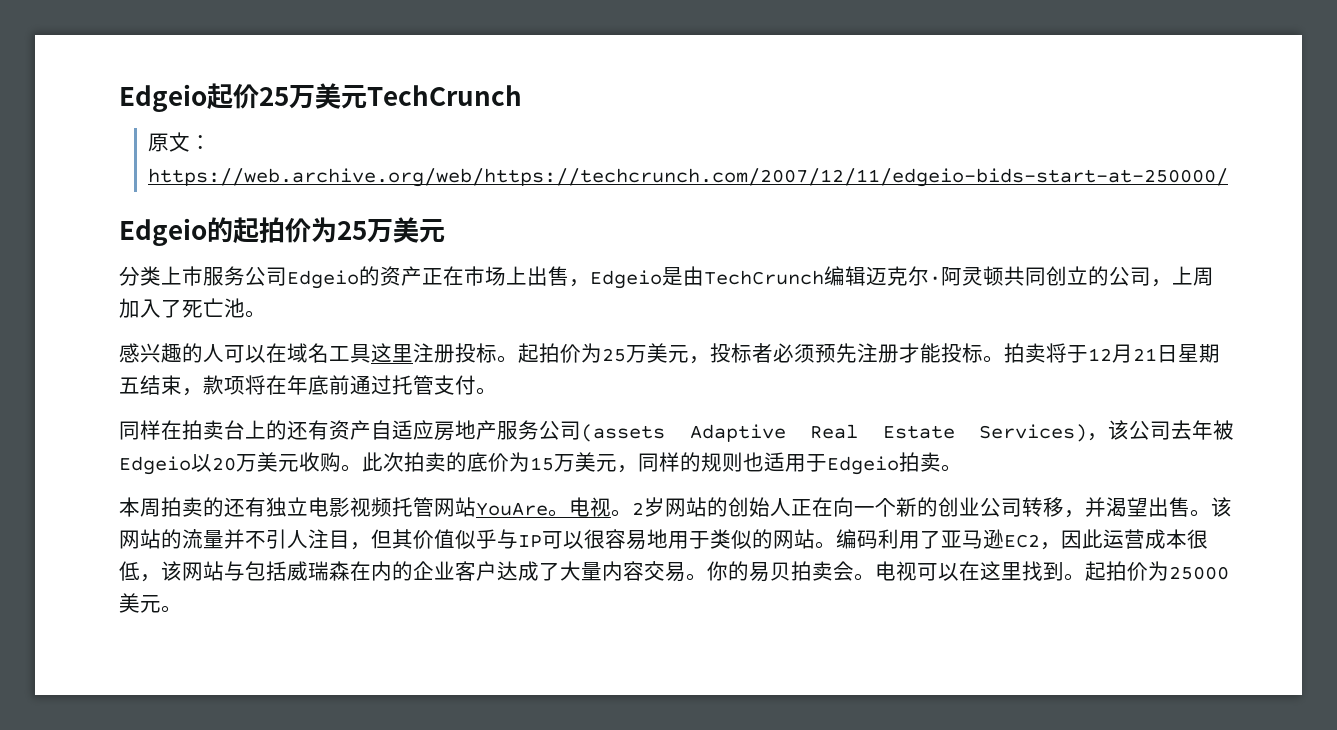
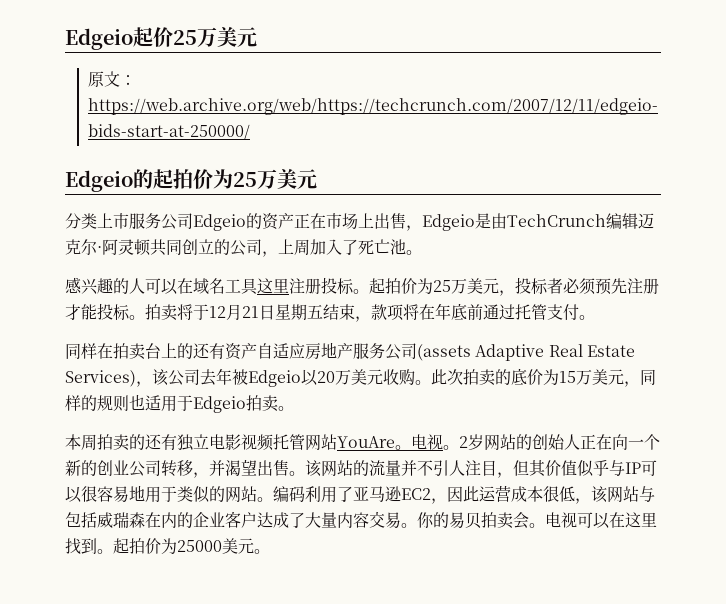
[367,85,522,106] TechCrunch -> (257, 37) none

